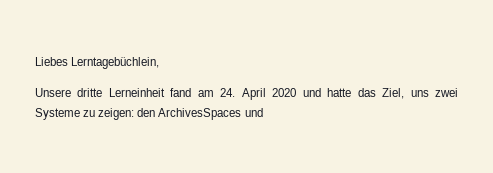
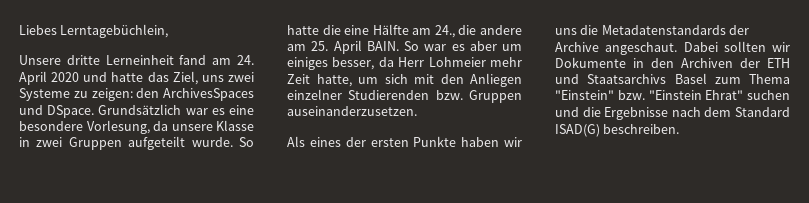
(263, 112) none -> [47,104,254,118] [19,120,254,134] [19,136,254,150] [287,24,522,38] [287,40,522,54] [287,57,522,70] [287,73,522,87] [287,89,522,103] [287,106,417,116] [287,136,522,147] [555,25,750,35] [555,41,790,55] [555,57,790,68] [555,73,790,84] [555,90,790,100] [555,107,790,120] [555,124,680,137] DSpace. Grundsätzlich war es eine besondere Vorlesung, da unsere Klasse in zwei Gruppen aufgeteilt wurde. So hatte die eine Hälfte am 24., die andere am 25. April BAIN. So war es aber um einiges besser, da Herr Lohmeier mehr Zeit hatte, um sich mit den Anliegen einzelner Studierenden bzw. Gruppen auseinanderzusetzen. // Als eines der ersten Punkte haben wir uns die Metadatenstandards der Archive angeschaut. Dabei sollten wir Dokumente in den Archiven der ETH und Staatsarchivs Basel zum Thema "Einstein" bzw. "Einstein Ehrat" suchen und die Ergebnisse nach dem Standard ISAD(G) beschreiben.

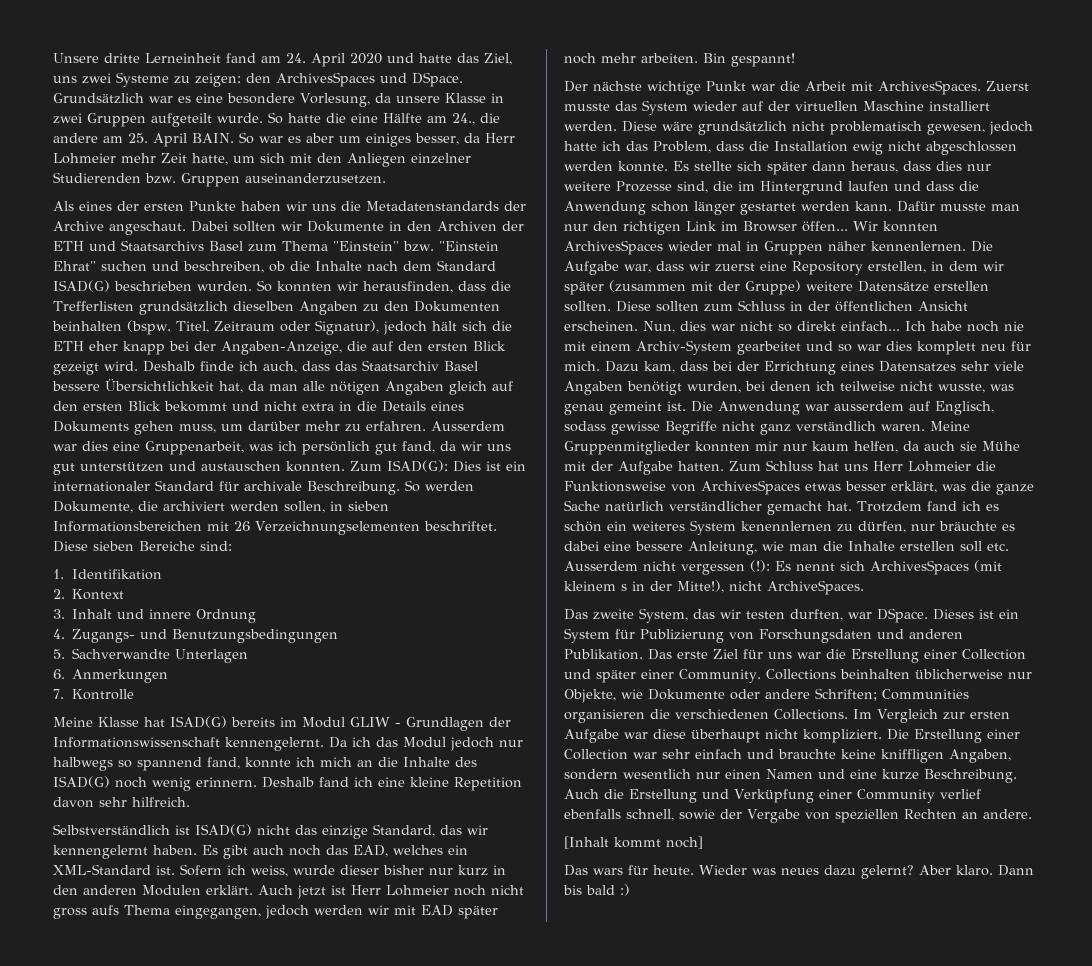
[19,24,169,38] Liebes Lerntagebüchlein, // -> (53, 58) none
[582,107,790,120] [555,124,680,137] die Ergebnisse nach dem Standard ISAD(G) beschreiben. -> [183,260,496,273] [53,280,511,293] [53,301,500,315] [52,320,512,335] [53,341,506,355] [53,360,478,375] [52,379,513,395] [53,401,464,412] [53,421,505,435] [53,441,511,455] [53,460,526,475] [53,480,474,495] [53,501,389,513] [53,521,497,535] [53,541,232,552] [53,569,163,580] [53,589,125,600] [53,609,257,623] [53,629,339,643] [53,648,249,663] [53,669,169,683] [53,689,135,700] [53,716,511,731] [53,737,523,751] [53,757,477,771] [53,776,522,791] [53,797,190,808] [53,824,488,839] [53,845,468,859] [53,864,506,877] [53,885,524,899] [53,905,498,919] [564,53,795,67] [564,80,1029,95] [564,100,990,115] [564,121,1033,135] [564,141,1017,155] [564,161,991,175] [564,181,979,195] [564,201,1020,215] [564,221,938,235] [564,240,993,255] [564,261,1004,275] [564,280,989,295] [564,300,968,312] [564,321,1024,333] [564,340,1031,355] [564,361,1024,375] [564,381,1014,395] [564,401,994,415] [564,421,970,435] [564,441,1020,455] [564,460,996,475] [564,480,1034,495] [564,500,999,515] [564,520,1015,535] [564,541,1009,555] [564,560,1002,575] [564,580,864,595] [564,608,1019,623] [564,628,963,643] [564,649,1026,663] [564,669,1032,683] [564,688,969,703] [564,709,1010,723] [564,729,1020,743] [564,749,1011,763] [564,769,1017,783] [564,789,981,803] [564,809,1032,823] [564,836,703,849] [564,865,1034,879] [563,884,630,896] beschreiben, ob die Inhalte nach dem Standard ISAD(G) beschrieben wurden. So konnten wir herausfinden, dass die Trefferlisten grundsätzlich dieselben Angaben zu den Dokumenten beinhalten (bspw. Titel, Zeitraum oder Signatur), jedoch hält sich die ETH eher knapp bei der Angaben-Anzeige, die auf den ersten Blick gezeigt wird. Deshalb finde ich auch, dass das Staatsarchiv Basel bessere Übersichtlichkeit hat, da man alle nötigen Angaben gleich auf den ersten Blick bekommt und nicht extra in die Details eines Dokuments gehen muss, um darüber mehr zu erfahren. Ausserdem war dies eine Gruppenarbeit, was ich persönlich gut fand, da wir uns gut unterstützen und austauschen konnten. Zum ISAD(G): Dies ist ein internationaler Standard für archivale Beschreibung. So werden Dokumente, die archiviert werden sollen, in sieben Informationsbereichen mit 26 Verzeichnungselementen beschriftet. Diese sieben Bereiche sind: // 1. Identifikation // 2. Kontext // 3. Inhalt und innere Ordnung // 4. Zugangs- und Benutzungsbedingungen // 5. Sachverwandte Unterlagen // 6. Anmerkungen // 7. Kontrolle // Meine Klasse hat ISAD(G) bereits im Modul GLIW - Grundlagen der Informationswissenschaft kennengelernt. Da ich das Modul jedoch nur halbwegs so spannend fand, konnte ich mich an die Inhalte des ISAD(G) noch wenig erinnern. Deshalb fand ich eine kleine Repetition davon sehr hilfreich. // Selbstverständlich ist ISAD(G) nicht das einzige Standard, das wir kennengelernt haben. Es gibt auch noch das EAD, welches ein XML-Standard ist. Sofern ich weiss, wurde dieser bisher nur kurz in den anderen Modulen erklärt. Auch jetzt ist Herr Lohmeier noch nicht gross aufs Thema eingegangen, jedoch werden wir mit EAD später noch mehr arbeiten. Bin gespannt! // Der nächste wichtige Punkt war die Arbeit mit ArchivesSpaces. Zuerst musste das System wieder auf der virtuellen Maschine installiert werden. Diese wäre grundsätzlich nicht problematisch gewesen, jedoch hatte ich das Problem, dass die Installation ewig nicht abgeschlossen werden konnte. Es stellte sich später dann heraus, dass dies nur weitere Prozesse sind, die im Hintergrund laufen und dass die Anwendung schon länger gestartet werden kann. Dafür musste man nur den richtigen Link im Browser öffen... Wir konnten ArchivesSpaces wieder mal in Gruppen näher kennenlernen. Die Aufgabe war, dass wir zuerst eine Repository erstellen, in dem wir später (zusammen mit der Gruppe) weitere Datensätze erstellen sollten. Diese sollten zum Schluss in der öffentlichen Ansicht erscheinen. Nun, dies war nicht so direkt einfach... Ich habe noch nie mit einem Archiv-System gearbeitet und so war dies komplett neu für mich. Dazu kam, dass bei der Errichtung eines Datensatzes sehr viele Angaben benötigt wurden, bei denen ich teilweise nicht wusste, was genau gemeint ist. Die Anwendung war ausserdem auf Englisch, sodass gewisse Begriffe nicht ganz verständlich waren. Meine Gruppenmitglieder konnten mir nur kaum helfen, da auch sie Mühe mit der Aufgabe hatten. Zum Schluss hat uns Herr Lohmeier die Funktionsweise von ArchivesSpaces etwas besser erklärt, was die ganze Sache natürlich verständlicher gemacht hat. Trotzdem fand ich es schön ein weiteres System kenennlernen zu dürfen, nur bräuchte es dabei eine bessere Anleitung, wie man die Inhalte erstellen soll etc. Ausserdem nicht vergessen (!): Es nennt sich ArchivesSpaces (mit kleinem s in der Mitte!), nicht ArchiveSpaces. // Das zweite System, das wir testen durften, war DSpace. Dieses ist ein System für Publizierung von Forschungsdaten und anderen Publikation. Das erste Ziel für uns war die Erstellung einer Collection und später einer Community. Collections beinhalten üblicherweise nur Objekte, wie Dokumente oder andere Schriften; Communities organisieren die verschiedenen Collections. Im Vergleich zur ersten Aufgabe war diese überhaupt nicht kompliziert. Die Erstellung einer Collection war sehr einfach und brauchte keine kniffligen Angaben, sondern wesentlich nur einen Namen und eine kurze Beschreibung. Auch die Erstellung und Verküpfung einer Community verlief ebenfalls schnell, sowie der Vergabe von speziellen Rechten an andere. // [Inhalt kommt noch] // Das wars für heute. Wieder was neues dazu gelernt? Aber klaro. Dann bis bald :)

